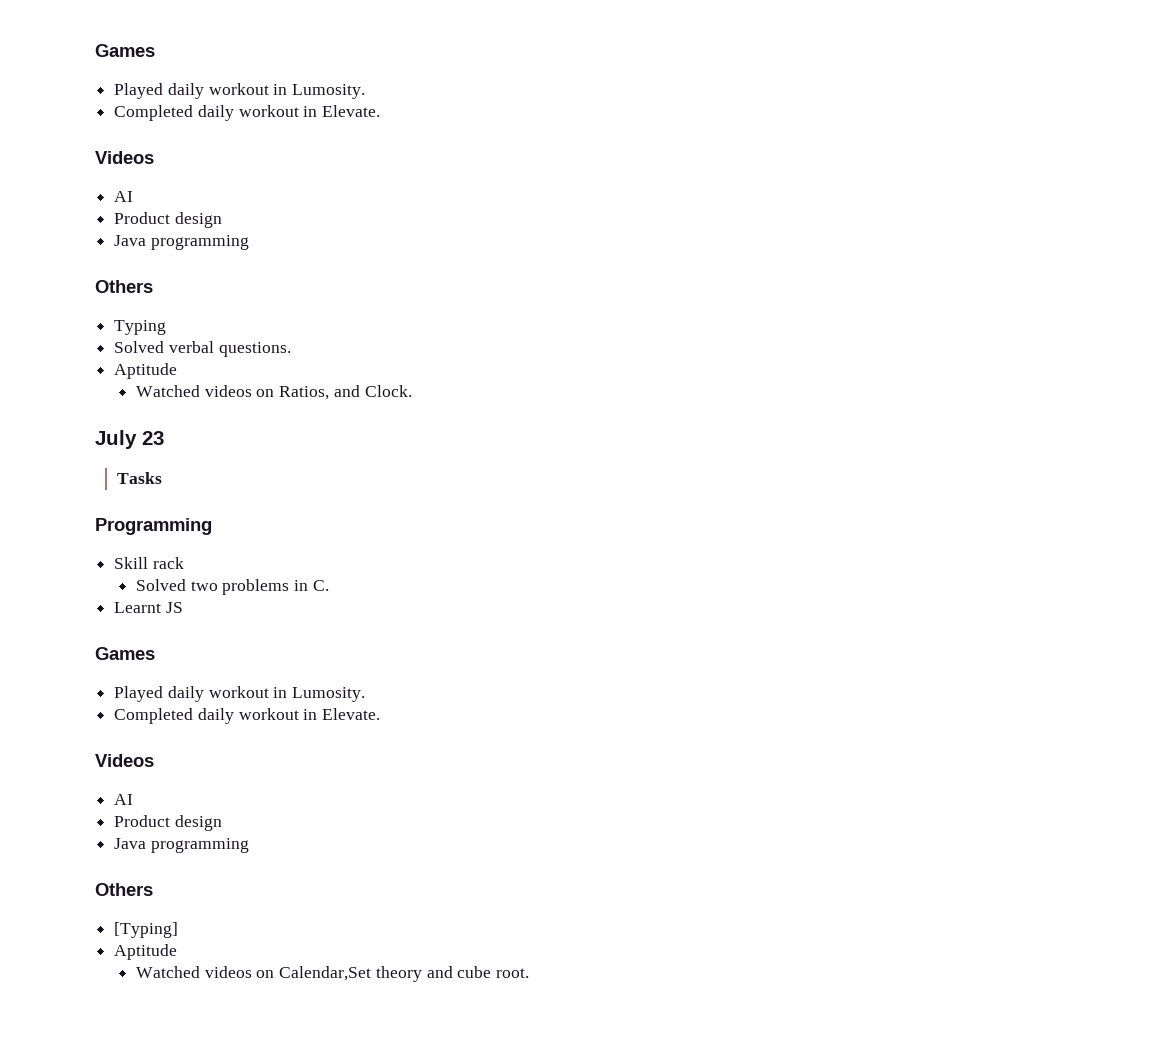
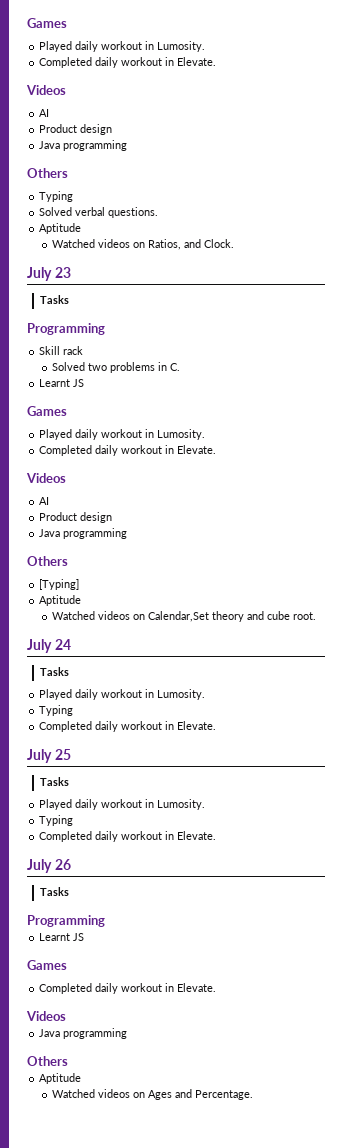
(530, 973) none -> [27,639,71,653] [39,667,69,676] [39,689,206,700] [39,705,74,716] [39,721,217,732] [27,749,71,763] [39,777,69,786] [39,799,206,810] [39,815,74,826] [39,831,217,842] [27,859,71,873] [39,887,69,896] [27,915,105,927] [39,933,85,941] [27,960,67,970] [39,983,217,994] [26,1011,66,1021] [39,1028,128,1039] [27,1056,68,1066] [39,1073,82,1084] [51,1089,253,1100] // July 24 // Tasks // Played daily workout in Lumosity. // Typing // Completed daily workout in Elevate. // July 25 // Tasks // Played daily workout in Lumosity. // Typing // Completed daily workout in Elevate. // July 26 // Tasks // Programming // Learnt JS // Games // Completed daily workout in Elevate. // Videos // Java programming // Others // Aptitude // Watched videos on Ages and Percentage.

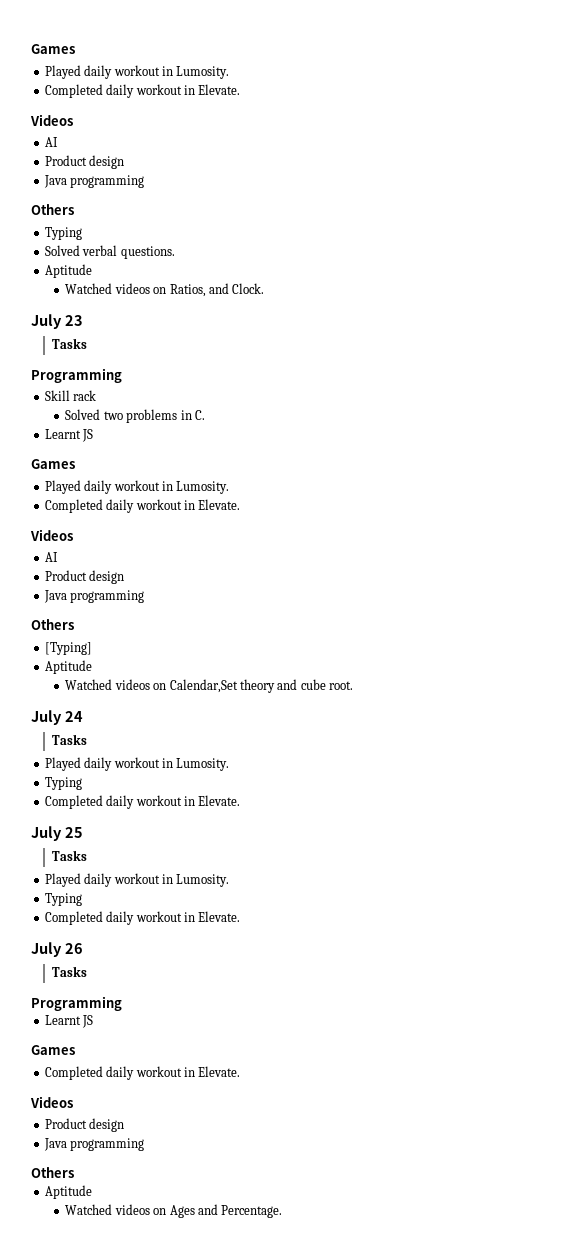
(66, 1016) none -> [44,1118,125,1132] // Product design

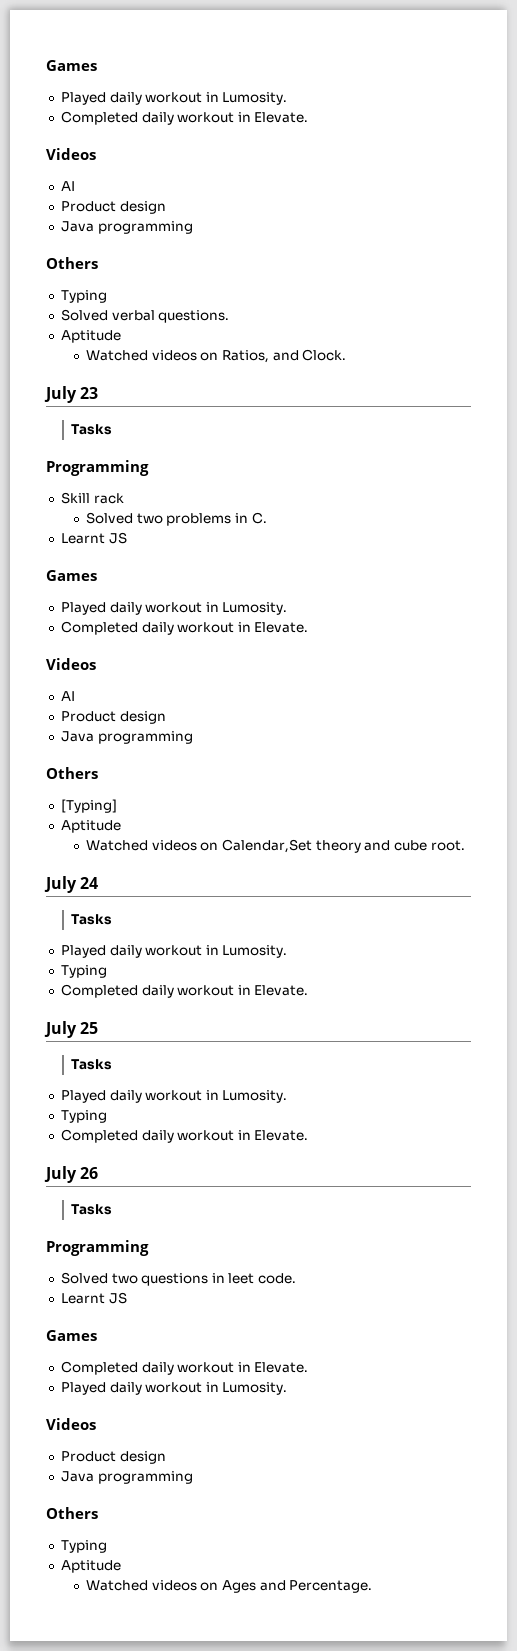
(122, 1003) none -> [60,1272,297,1286] // Solved two questions in leet code.
(241, 1071) none -> [60,1382,288,1395] // Played daily workout in Lumosity.
(74, 1172) none -> [60,1540,107,1553] // Typing

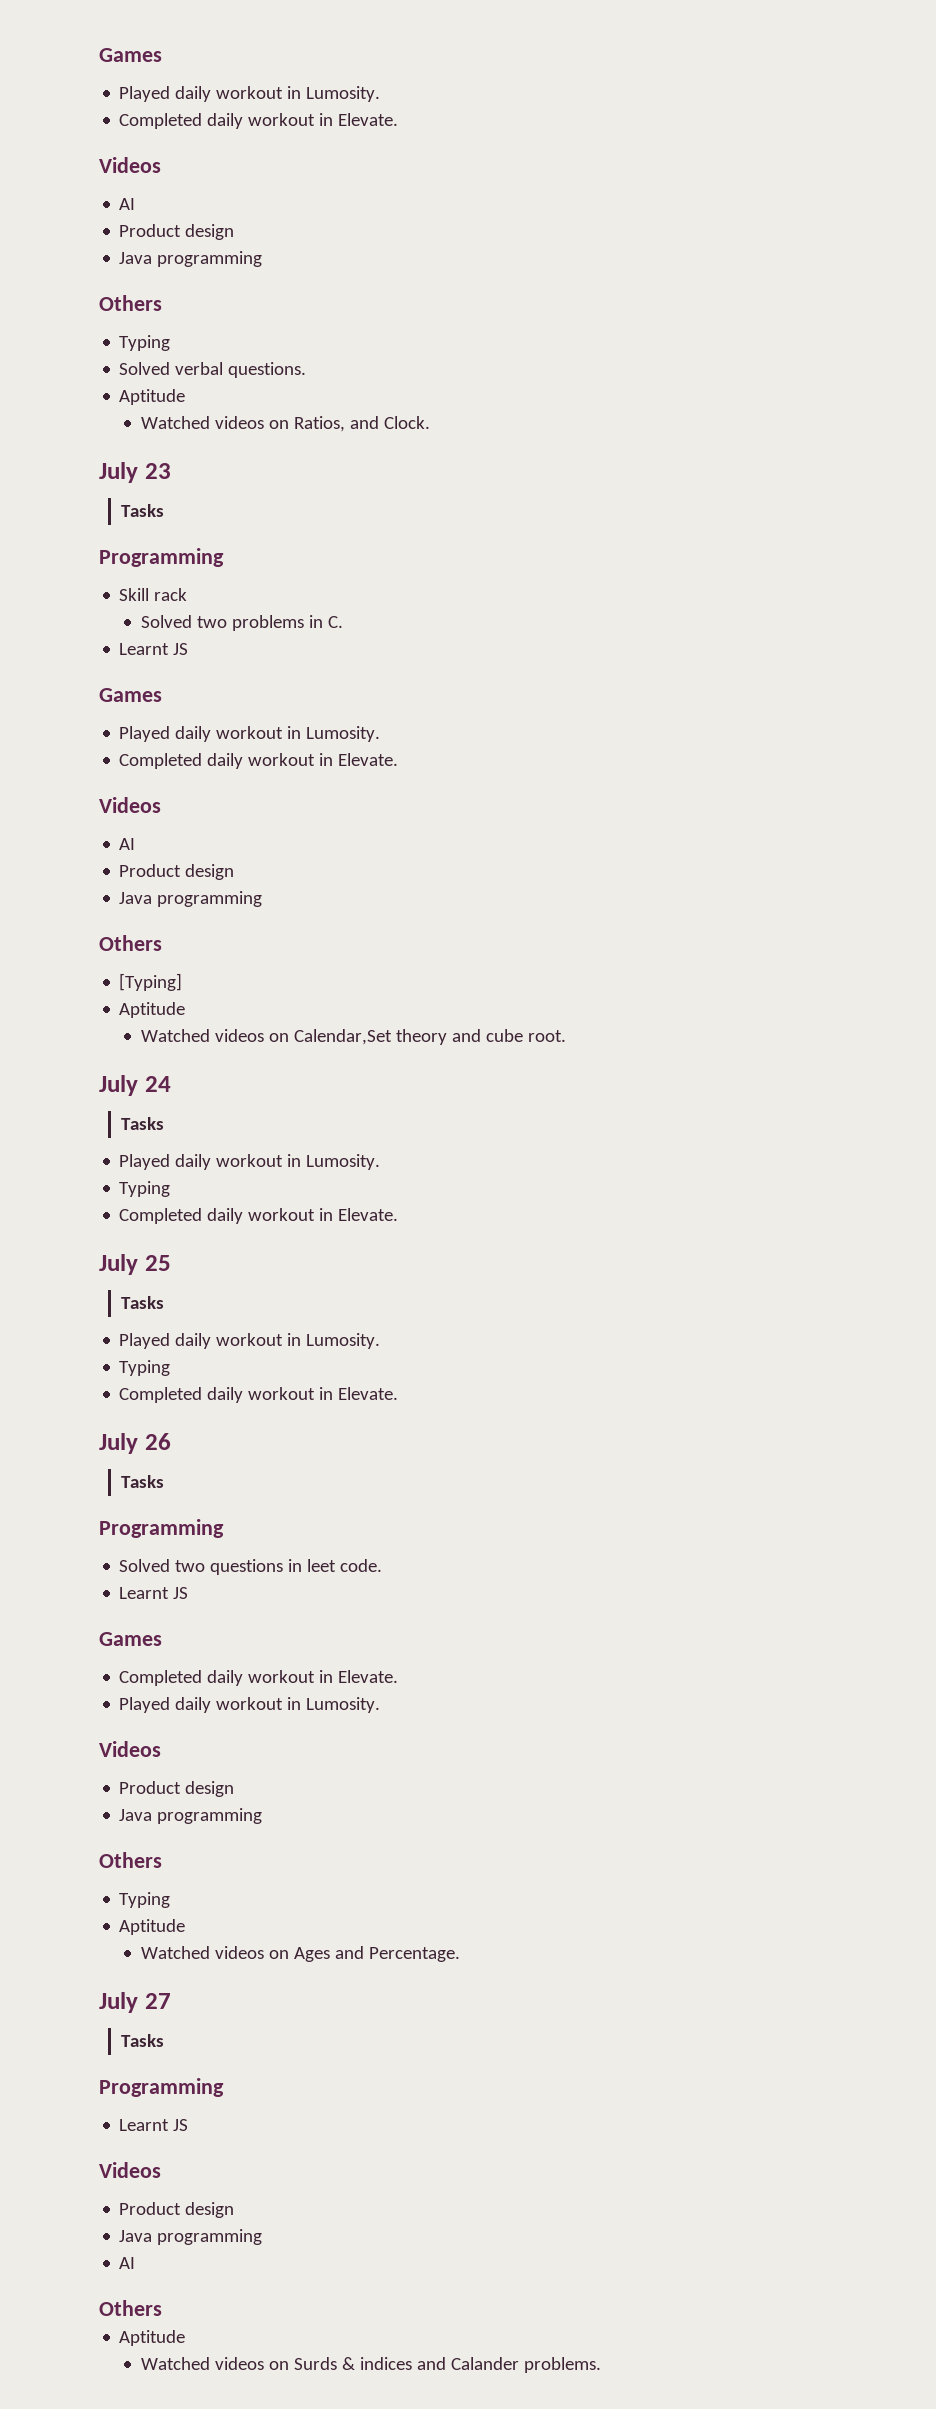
(373, 1586) none -> [99,1992,171,2013] [120,2034,164,2047] [99,2078,224,2097] [119,2119,189,2131] [99,2162,161,2178] [119,2202,235,2218] [119,2229,263,2245] [119,2257,136,2269] [99,2300,162,2316] [119,2330,186,2346] [141,2357,602,2373] // July 27 // Tasks // Programming // Learnt JS // Videos // Product design // Java programming // AI // Others // Aptitude // Watched videos on Surds & indices and Calander problems.

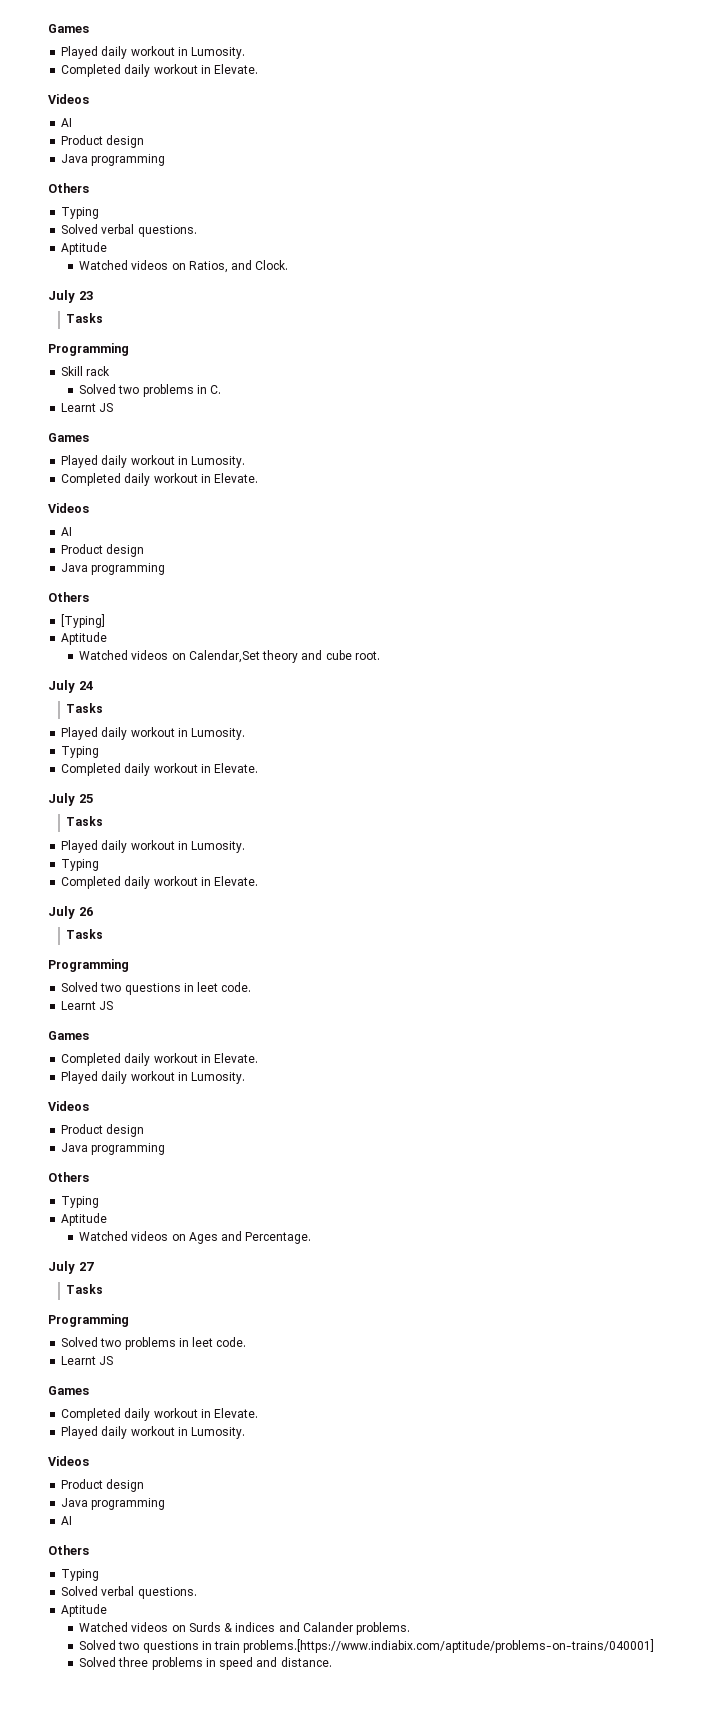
[119,2119,189,2131] Learnt JS -> [61,1337,247,1350] [61,1356,114,1365] [48,1386,89,1395] [61,1408,259,1421] [61,1426,246,1439] Solved two problems in leet code. // Learnt JS // Games // Completed daily workout in Elevate. // Played daily workout in Lumosity.
(162, 2308) none -> [61,1569,100,1581] [61,1586,197,1599] // Typing // Solved verbal questions.
(602, 2365) none -> [79,1639,655,1653] [79,1657,332,1670] // Solved two questions in train problems.[https://www.indiabix.com/aptitude/problems-on-trains/040001] // Solved three problems in speed and distance.

